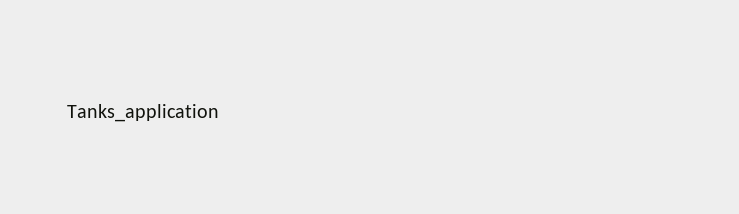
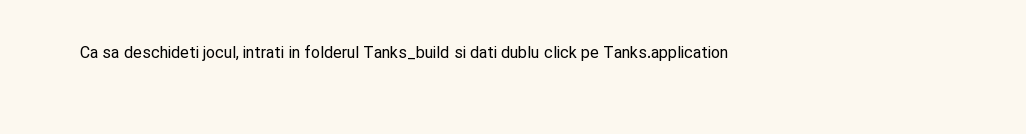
[67,104,219,122] Tanks_application -> [80,44,729,61] Ca sa deschideti jocul, intrati in folderul Tanks_build si dati dublu click pe Tanks.application

